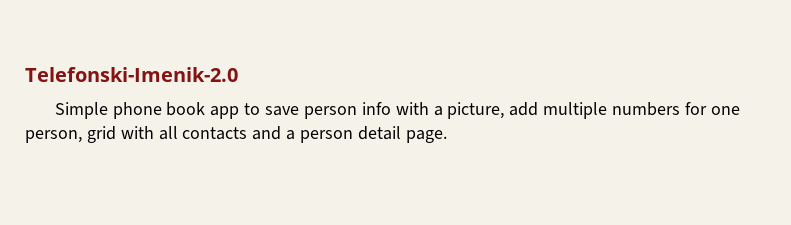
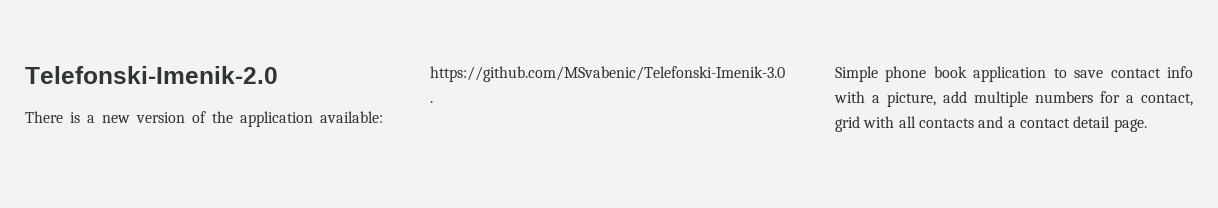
(238, 74) none -> [25,111,383,127] [430,66,785,82] [430,101,433,103] // There is a new version of the application available: https://github.com/MSvabenic/Telefonski-Imenik-3.0 .
[210,106,240,119] app -> [973,66,1047,82] application
[303,106,357,119] person -> [1110,68,1161,78] contact
[710,106,740,115] [25,130,82,143] one person, -> [1126,93,1193,106] a contact,
[300,130,354,143] person -> [1019,118,1070,128] contact

